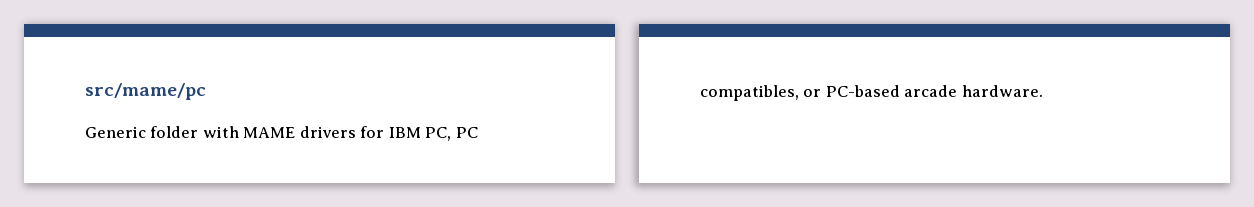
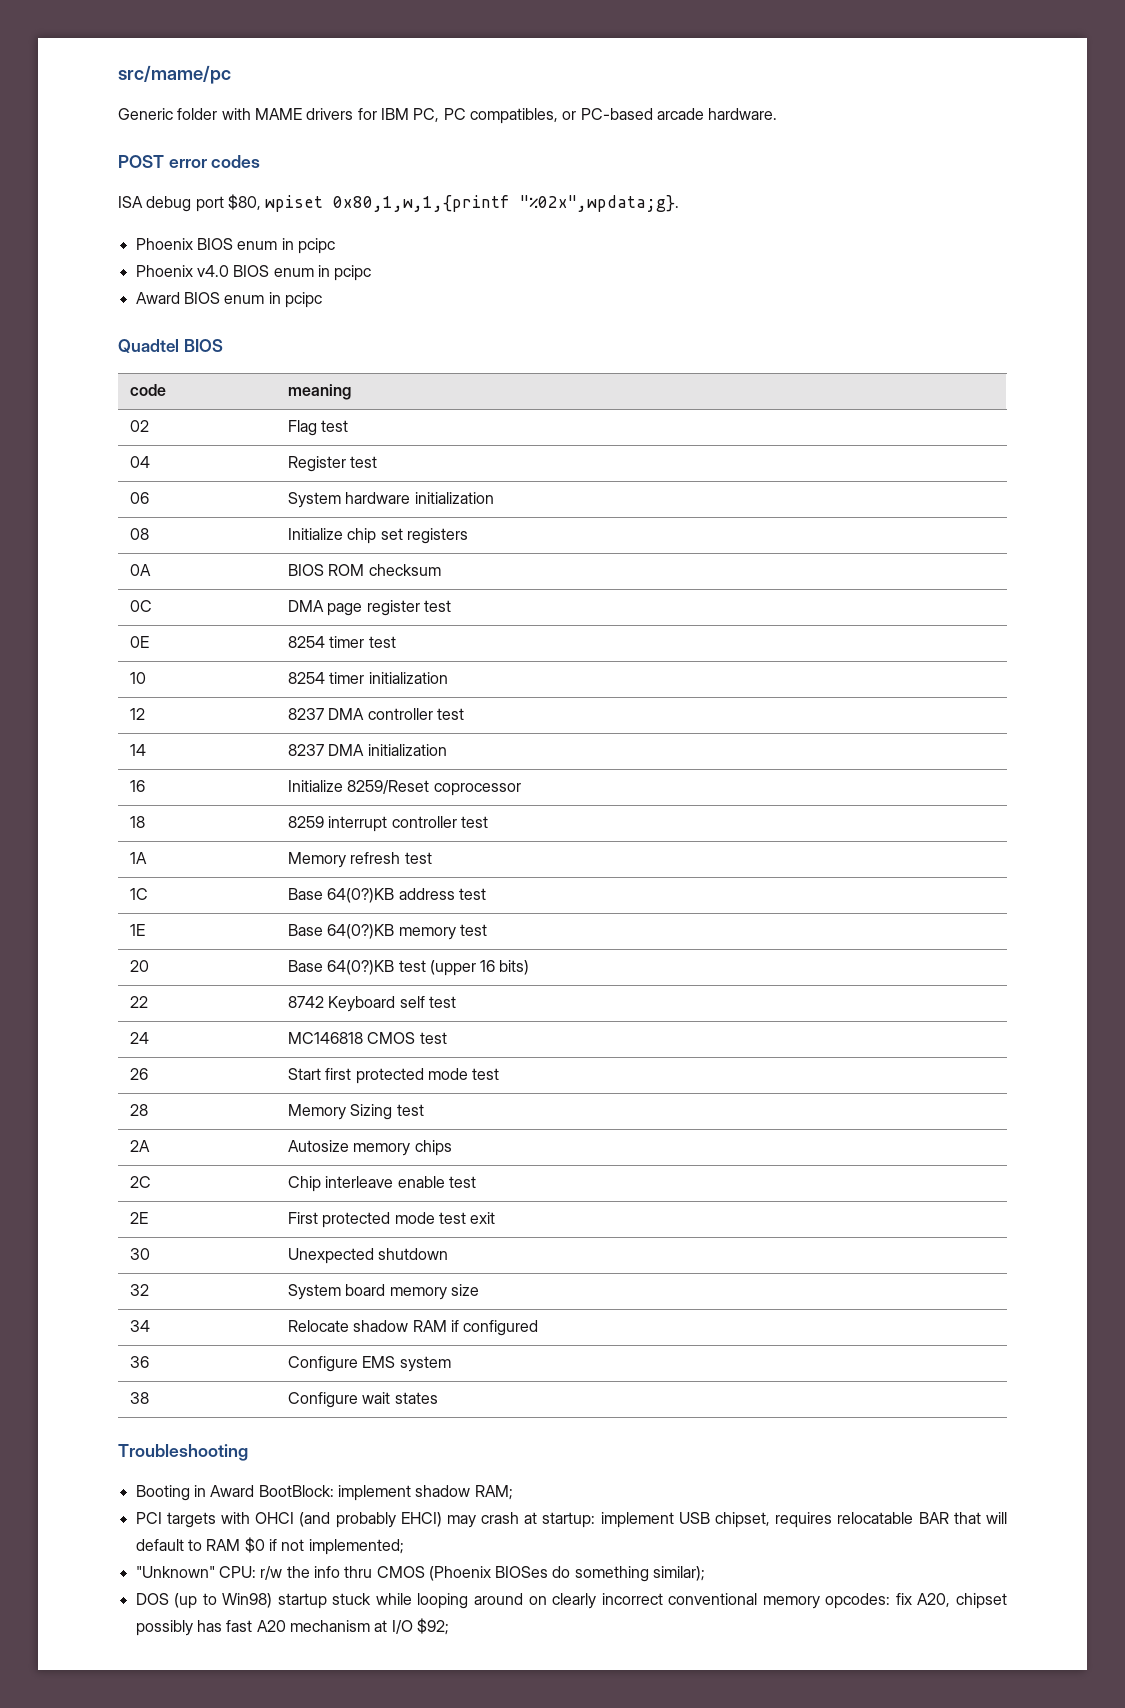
(1043, 91) none -> [118,155,261,168] [118,194,680,212] [135,238,335,254] [135,265,372,281] [135,292,322,308] [118,339,223,353] [129,384,166,396] [287,384,351,400] [129,420,149,432] [287,420,349,436] [129,456,150,468] [287,456,378,472] [129,492,149,504] [287,492,494,508] [129,528,149,540] [287,528,468,544] [129,564,151,576] [287,564,441,576] [129,600,152,612] [287,600,451,616] [129,636,149,648] [287,636,396,648] [129,672,146,684] [287,672,448,684] [129,708,145,720] [287,708,464,720] [129,744,146,756] [287,744,447,756] [129,780,145,792] [287,780,521,796] [129,816,145,828] [287,816,488,832] [129,852,147,864] [287,852,432,868] [129,888,148,900] [287,888,486,903] [129,924,145,936] [287,924,487,940] [129,960,149,972] [287,960,530,976] [129,996,148,1008] [287,996,456,1012] [129,1032,149,1044] [287,1032,447,1044] [129,1068,148,1080] [287,1068,500,1084] [129,1104,148,1116] [287,1104,424,1120] [129,1140,150,1152] [287,1140,452,1156] [129,1176,151,1188] [287,1176,476,1192] [129,1212,148,1224] [287,1212,496,1228] [129,1248,150,1260] [287,1248,449,1264] [129,1284,149,1296] [287,1284,479,1300] [129,1320,150,1332] [287,1320,539,1336] [129,1356,149,1368] [287,1356,451,1372] [129,1392,149,1404] [287,1392,438,1408] [118,1444,248,1461] [135,1485,513,1501] [135,1512,1007,1528] [135,1537,404,1555] [135,1566,706,1582] [135,1593,1007,1609] [135,1618,449,1636] // POST error codes // ISA debug port $80, wpiset 0x80,1,w,1,{printf "%02x",wpdata;g}. // Phoenix BIOS enum in pcipc // Phoenix v4.0 BIOS enum in pcipc // Award BIOS enum in pcipc // Quadtel BIOS // code | meaning // 02 | Flag test // 04 | Register test // 06 | System hardware initialization // 08 | Initialize chip set registers // 0A | BIOS ROM checksum // 0C | DMA page register test // 0E | 8254 timer test // 10 | 8254 timer initialization // 12 | 8237 DMA controller test // 14 | 8237 DMA initialization // 16 | Initialize 8259/Reset coprocessor // 18 | 8259 interrupt controller test // 1A | Memory refresh test // 1C | Base 64(0?)KB address test // 1E | Base 64(0?)KB memory test // 20 | Base 64(0?)KB test (upper 16 bits) // 22 | 8742 Keyboard self test // 24 | MC146818 CMOS test // 26 | Start first protected mode test // 28 | Memory Sizing test // 2A | Autosize memory chips // 2C | Chip interleave enable test // 2E | First protected mode test exit // 30 | Unexpected shutdown // 32 | System board memory size // 34 | Relocate shadow RAM if configured // 36 | Configure EMS system // 38 | Configure wait states // Troubleshooting // Booting in Award BootBlock: implement shadow RAM; // PCI targets with OHCI (and probably EHCI) may crash at startup: implement USB chipset, requires relocatable BAR that will default to RAM $0 if not implemented; // "Unknown" CPU: r/w the info thru CMOS (Phoenix BIOSes do something similar); // DOS (up to Win98) startup stuck while looping around on clearly incorrect conventional memory opcodes: fix A20, chipset possibly has fast A20 mechanism at I/O $92;

